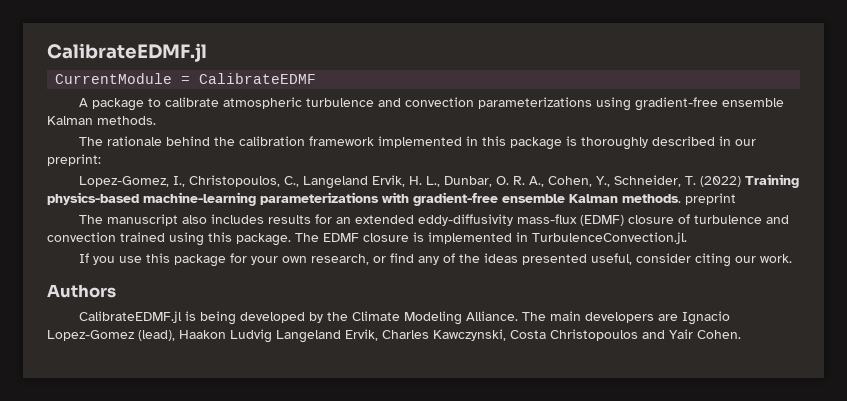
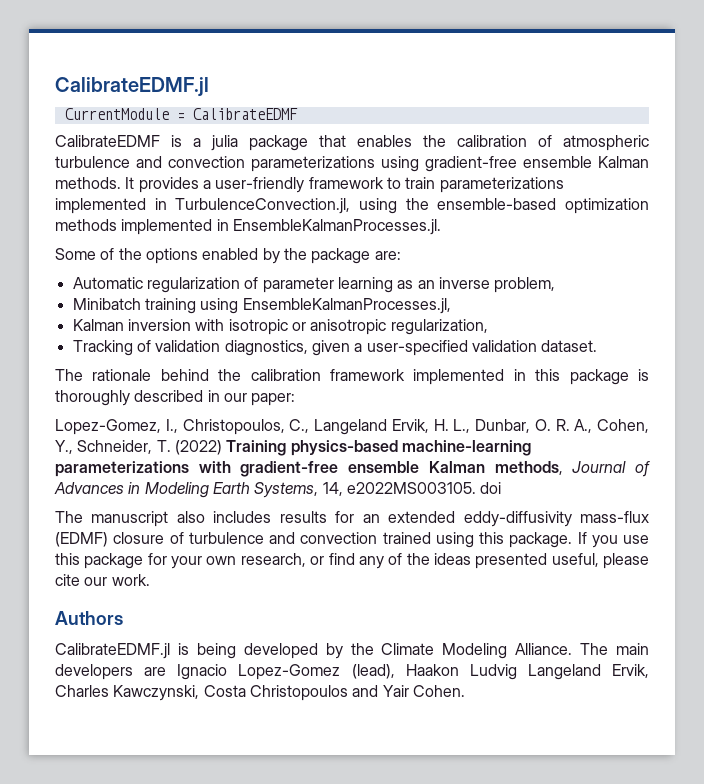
[78,97,219,111] A package to calibrate -> [55,135,552,151] CalibrateEDMF is a julia package that enables the calibration of
(156, 120) none -> [125,177,564,193] [55,198,650,214] [55,219,441,235] [55,248,401,264] [72,277,556,293] [72,298,451,314] [72,319,488,335] [72,340,598,356] It provides a user-friendly framework to train parameterizations implemented in TurbulenceConvection.jl, using the ensemble-based optimization methods implemented in EnsembleKalmanProcesses.jl. // Some of the options enabled by the package are: // Automatic regularization of parameter learning as an inverse problem, // Minibatch training using EnsembleKalmanProcesses.jl, // Kalman inversion with isotropic or anisotropic regularization, // Tracking of validation diagnostics, given a user-specified validation dataset.
[47,154,101,166] preprint: -> [251,393,296,406] paper:
[622,193,736,205] methods. preprint -> [494,461,650,477] [54,482,502,498] methods, Journal of Advances in Modeling Earth Systems, 14, e2022MS003105. doi
[295,232,687,244] The EDMF closure is implemented in TurbulenceConvection.jl. // -> (573, 540) none
[635,253,731,267] consider citing -> [602,553,649,569] [55,574,80,586] please cite

